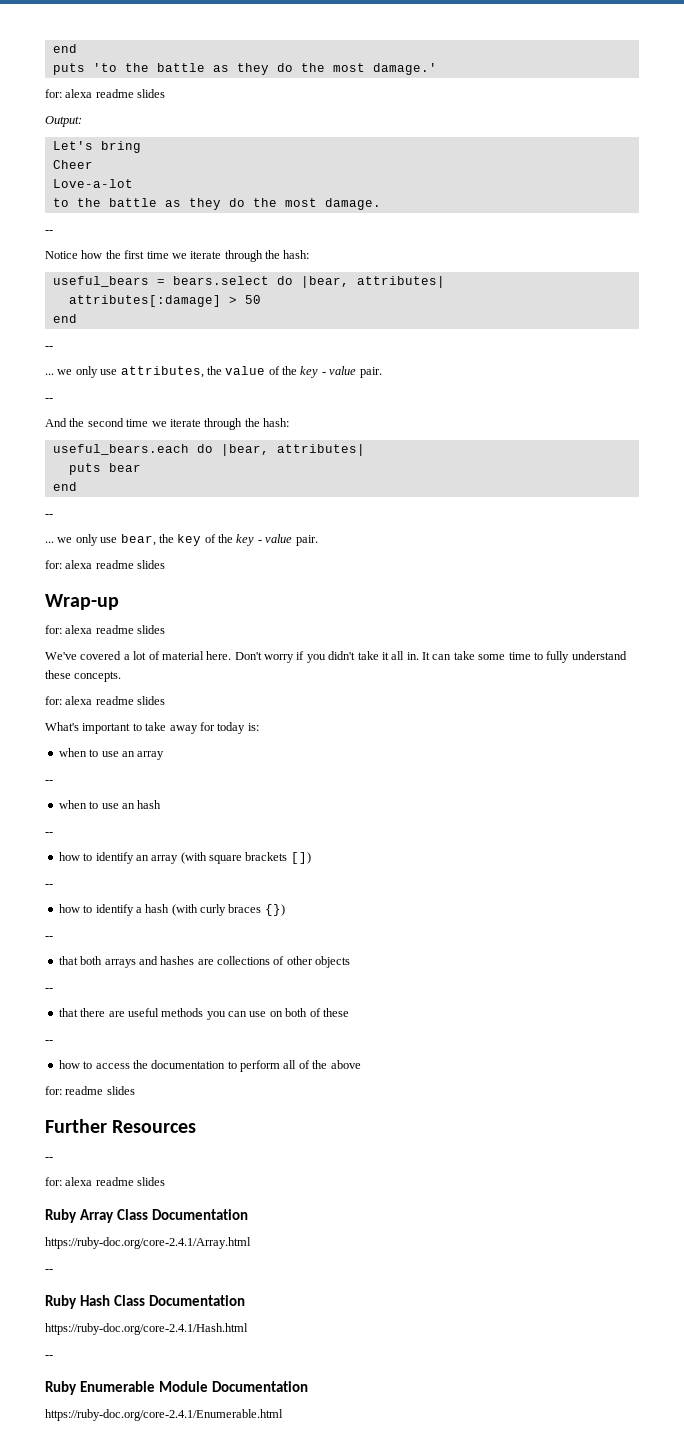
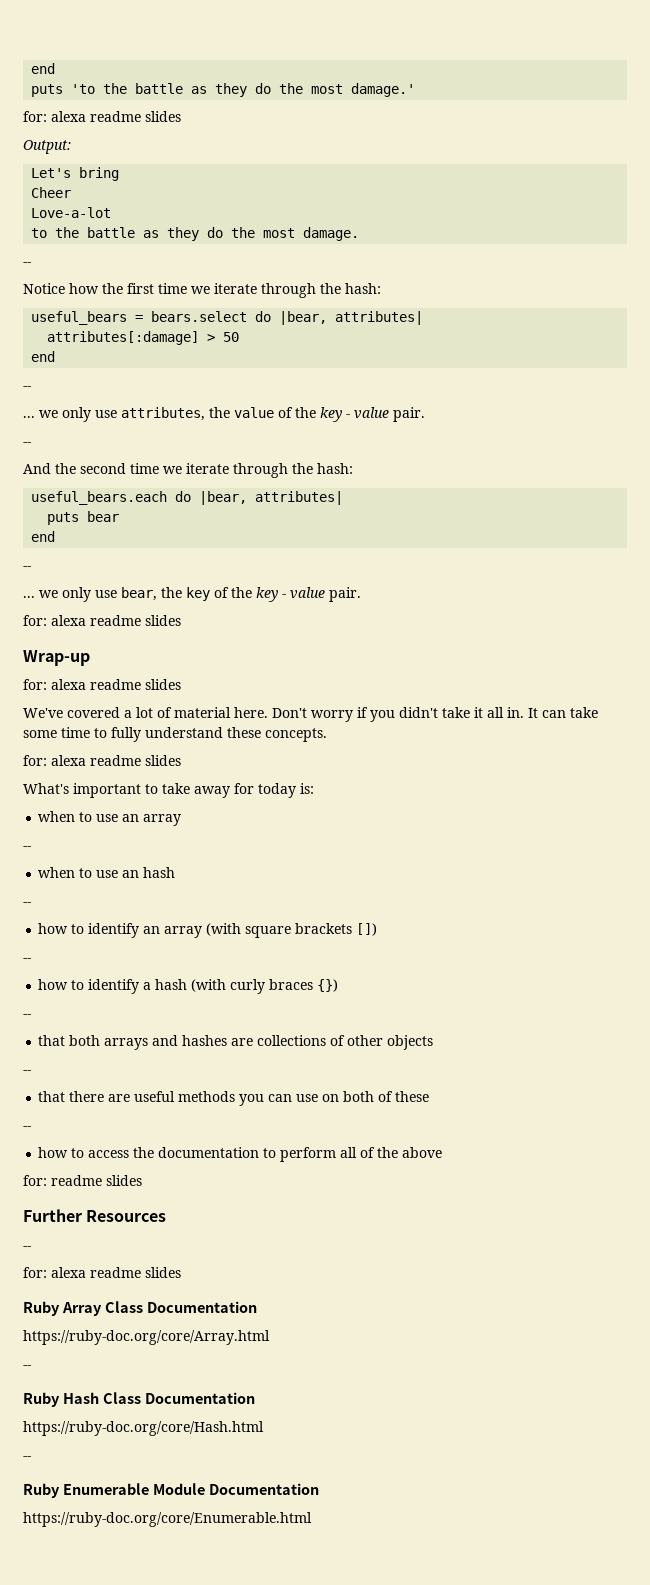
[45,1237,251,1249] https://ruby-doc.org/core-2.4.1/Array.html -> [23,1330,270,1345] https://ruby-doc.org/core/Array.html
[45,1323,248,1335] https://ruby-doc.org/core-2.4.1/Hash.html -> [23,1421,264,1436] https://ruby-doc.org/core/Hash.html
[45,1409,283,1421] https://ruby-doc.org/core-2.4.1/Enumerable.html -> [23,1512,312,1527] https://ruby-doc.org/core/Enumerable.html

